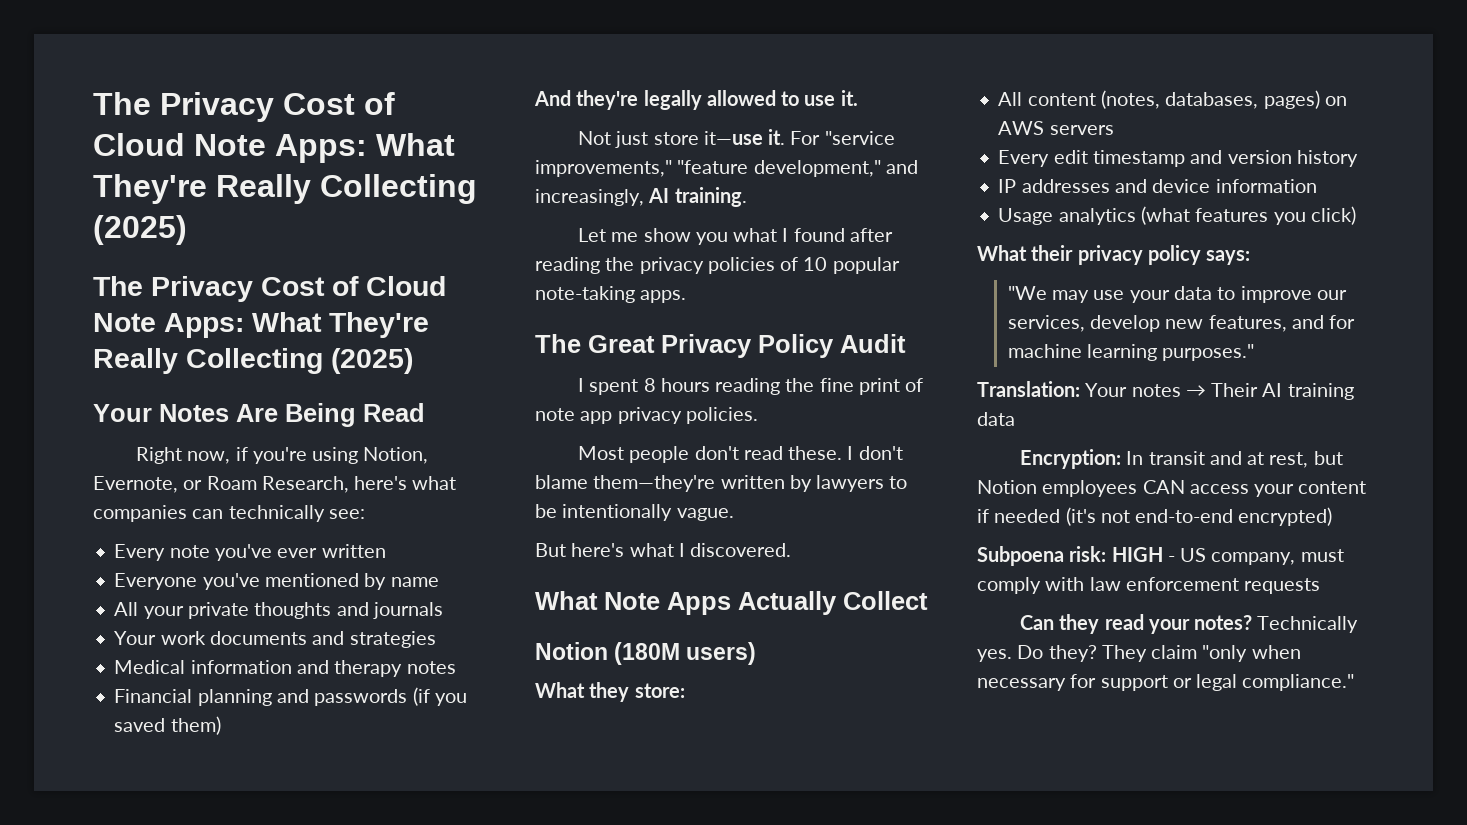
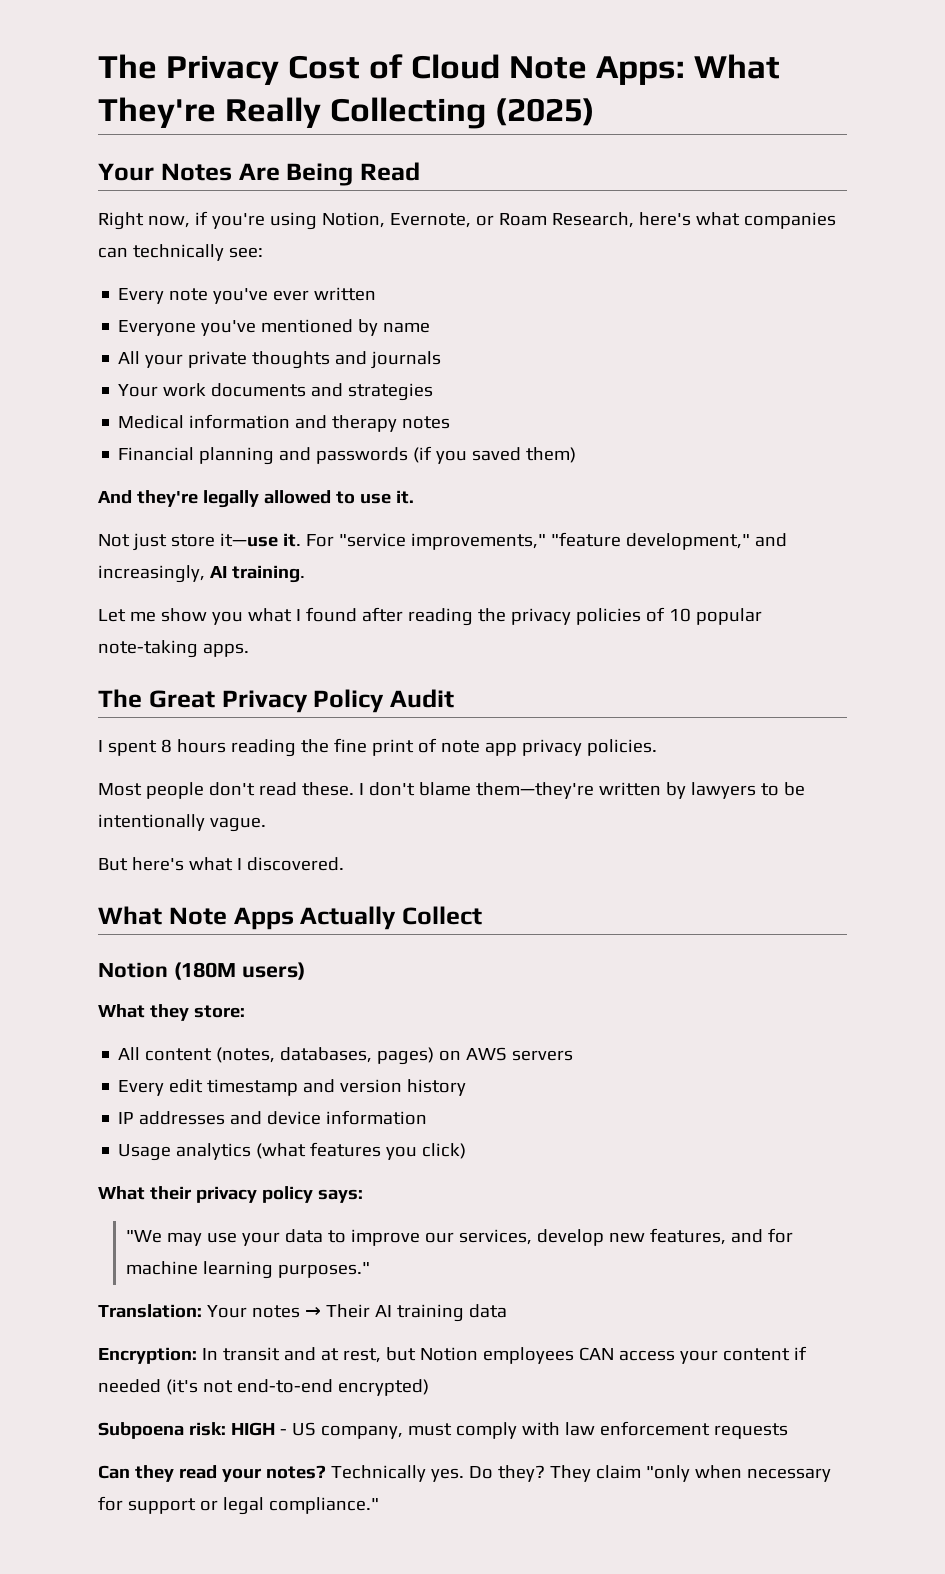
[93,276,446,302] [93,312,429,338] [93,348,413,374] // The Privacy Cost of Cloud Note Apps: What They're Really Collecting (2025) -> (596, 112) none

